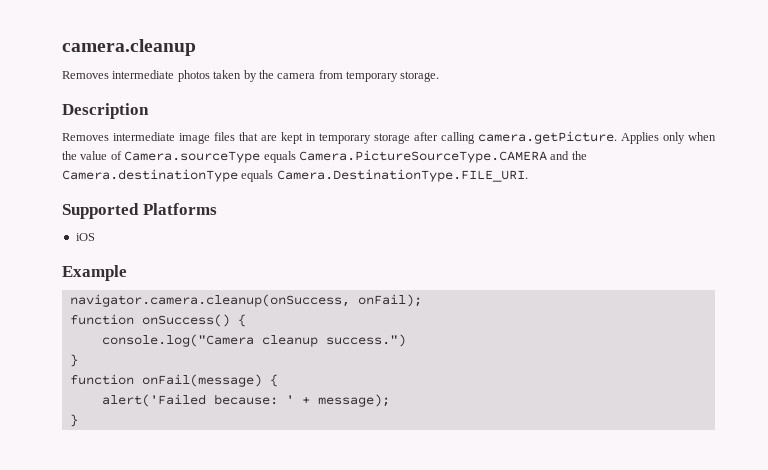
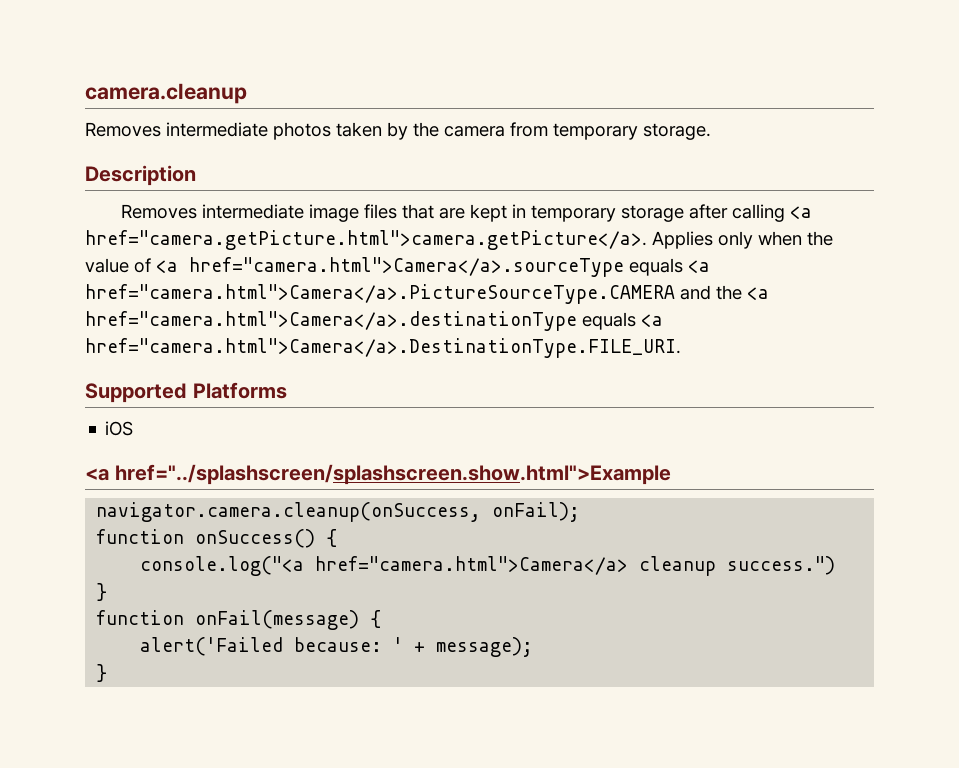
[478,131,617,144] camera.getPicture. -> [790,206,813,219] [85,230,647,250] <a href="camera.getPicture.html">camera.getPicture</a>.
[124,150,587,163] [62,169,528,182] Camera.sourceType equals Camera.PictureSourceType.CAMERA and the Camera.destinationType equals Camera.DestinationType.FILE_URI. -> [156,257,710,277] [85,284,769,304] [85,311,663,331] [85,338,681,358] <a href="camera.html">Camera</a>.sourceType equals <a href="camera.html">Camera</a>.PictureSourceType.CAMERA and the <a href="camera.html">Camera</a>.destinationType equals <a href="camera.html">Camera</a>.DestinationType.FILE_URI.
[62,265,127,281] Example -> [85,464,671,485] <a href="../splashscreen/splashscreen.show.html">Example
[101,334,254,347] console.log("Camera -> [140,556,629,576] console.log("<a href="camera.html">Camera</a>

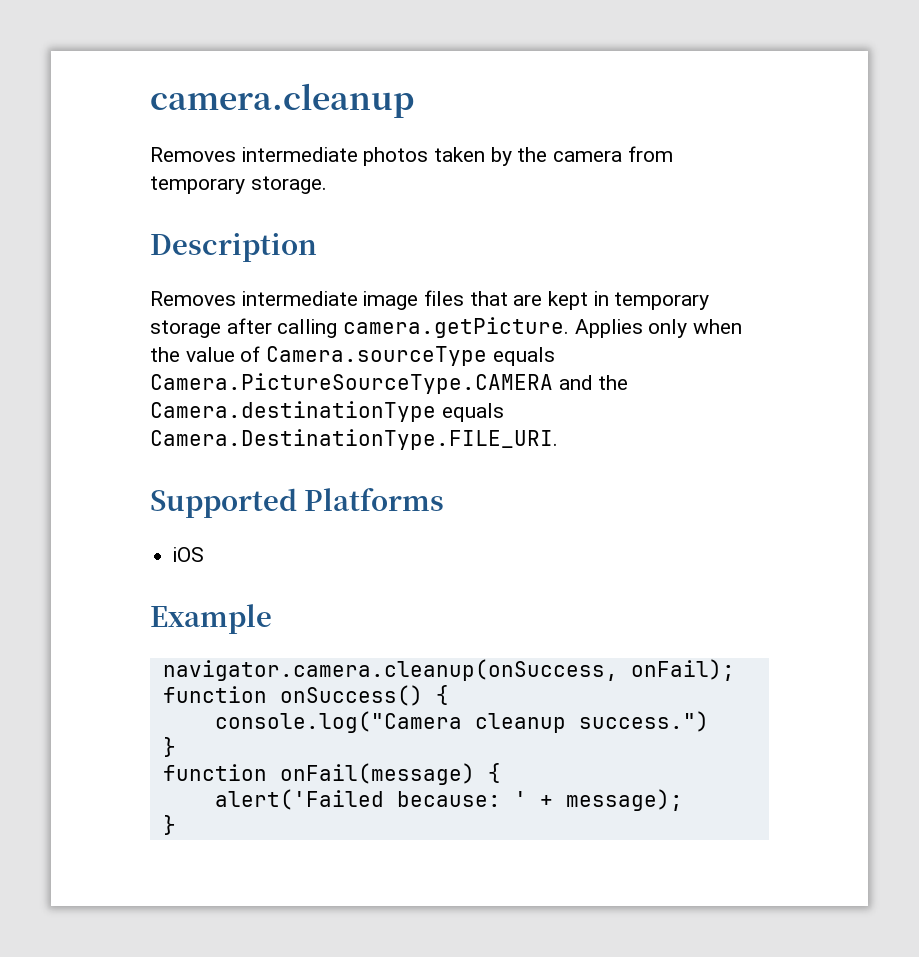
[790,206,813,219] [85,230,647,250] <a href="camera.getPicture.html">camera.getPicture</a>. -> [343,317,570,338] camera.getPicture.
[156,257,710,277] [85,284,769,304] [85,311,663,331] [85,338,681,358] <a href="camera.html">Camera</a>.sourceType equals <a href="camera.html">Camera</a>.PictureSourceType.CAMERA and the <a href="camera.html">Camera</a>.destinationType equals <a href="camera.html">Camera</a>.DestinationType.FILE_URI. -> [266,346,555,366] [150,373,629,394] [150,401,504,422] [150,429,558,450] Camera.sourceType equals Camera.PictureSourceType.CAMERA and the Camera.destinationType equals Camera.DestinationType.FILE_URI.
[85,464,671,485] <a href="../splashscreen/splashscreen.show.html">Example -> [150,604,272,634] Example
[140,556,629,576] console.log("<a href="camera.html">Camera</a> -> [214,711,462,733] console.log("Camera

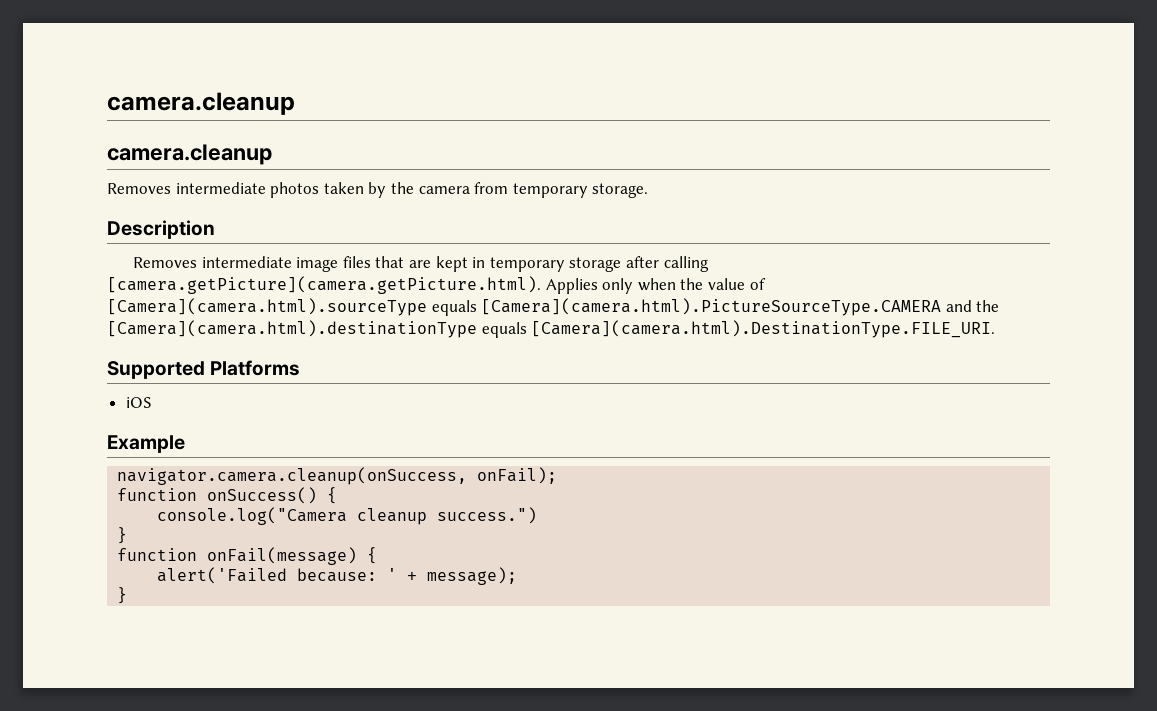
[150,83,414,118] camera.cleanup -> [107,92,295,115] [107,144,272,165] camera.cleanup // camera.cleanup
[343,317,570,338] camera.getPicture. -> [107,276,541,294] [camera.getPicture](camera.getPicture.html).
[266,346,555,366] [150,373,629,394] [150,401,504,422] [150,429,558,450] Camera.sourceType equals Camera.PictureSourceType.CAMERA and the Camera.destinationType equals Camera.DestinationType.FILE_URI. -> [107,298,1000,316] [107,320,996,338] [Camera](camera.html).sourceType equals [Camera](camera.html).PictureSourceType.CAMERA and the [Camera](camera.html).destinationType equals [Camera](camera.html).DestinationType.FILE_URI.

